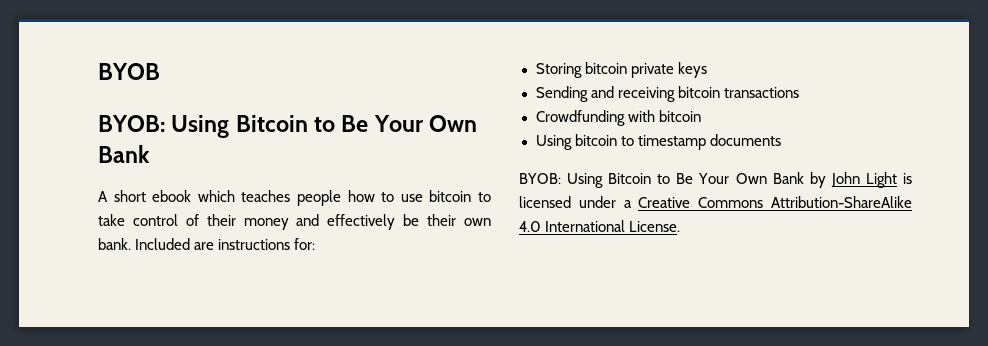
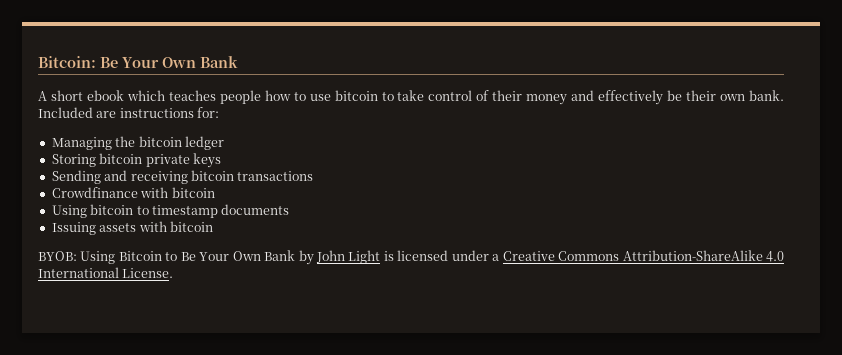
[98,63,160,80] [98,115,336,138] BYOB // BYOB: Using Bitcoin to -> [38,56,96,68] Bitcoin:
(316, 244) none -> [51,136,224,150] // Managing the bitcoin ledger
[535,110,625,126] Crowdfunding -> [51,187,138,198] Crowdfinance
(781, 140) none -> [51,221,213,235] // Issuing assets with bitcoin

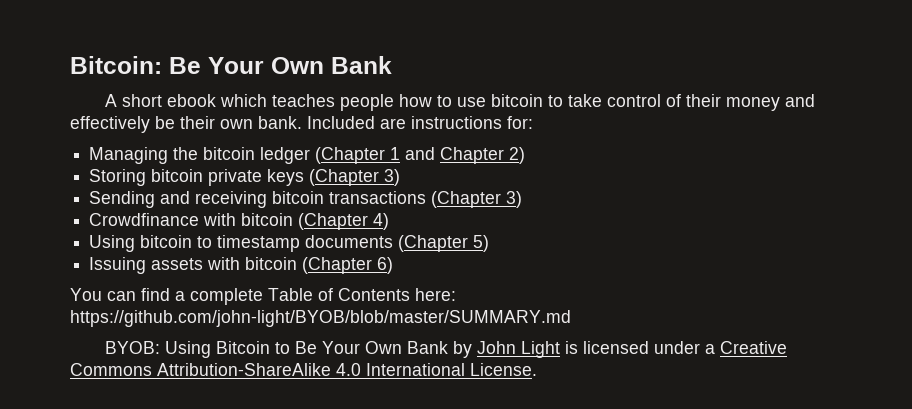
(224, 143) none -> [315,147,526,164] (Chapter 1 and Chapter 2)
(221, 160) none -> [309,169,401,186] (Chapter 3)
(314, 176) none -> [431,191,523,208] (Chapter 3)
(215, 192) none -> [298,213,390,230] (Chapter 4)
(290, 209) none -> [398,235,490,252] (Chapter 5)
(213, 226) none -> [302,257,394,274] [70,288,456,305] [70,310,571,327] (Chapter 6) // You can find a complete Table of Contents here: https://github.com/john-light/BYOB/blob/master/SUMMARY.md

